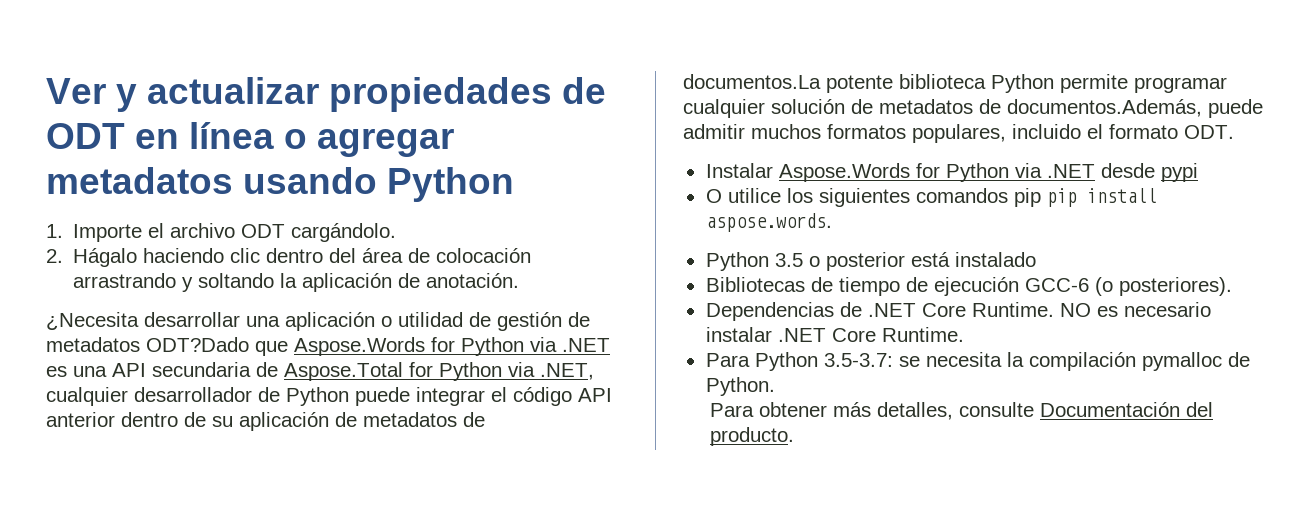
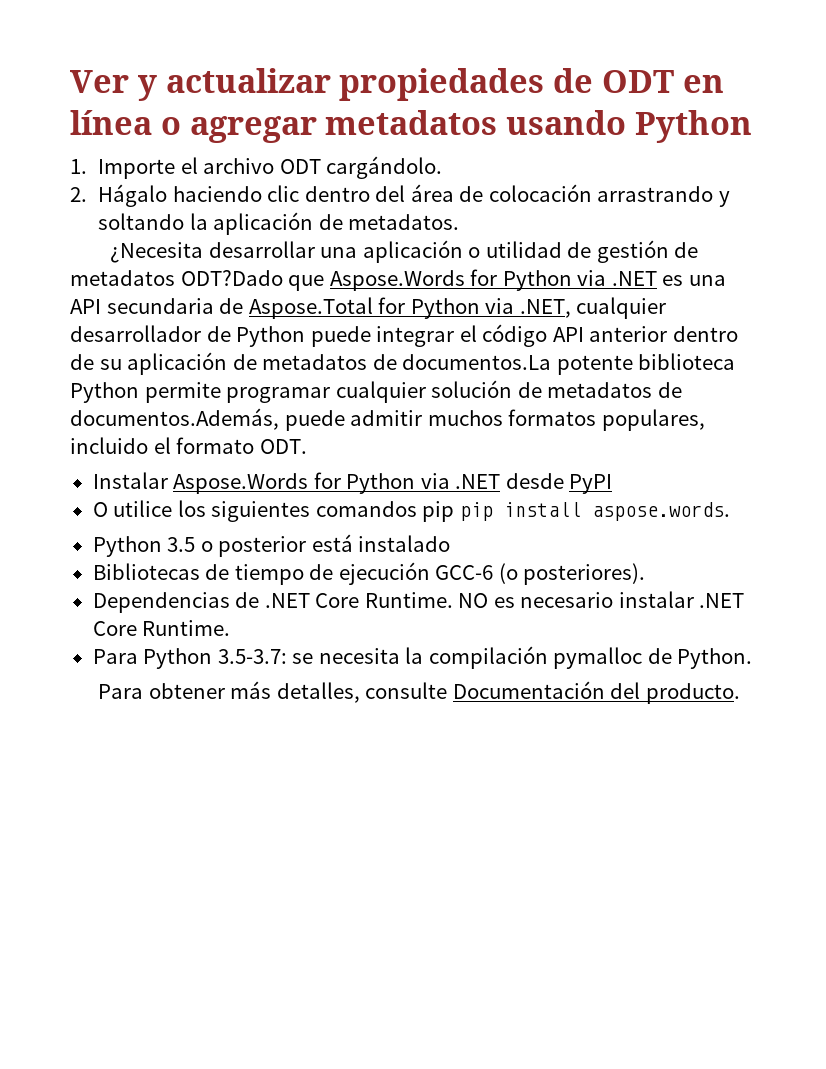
[426,273,520,288] anotación. -> [348,214,460,230] metadatos.
[1160,163,1198,182] pypi -> [569,474,613,494] PyPI

